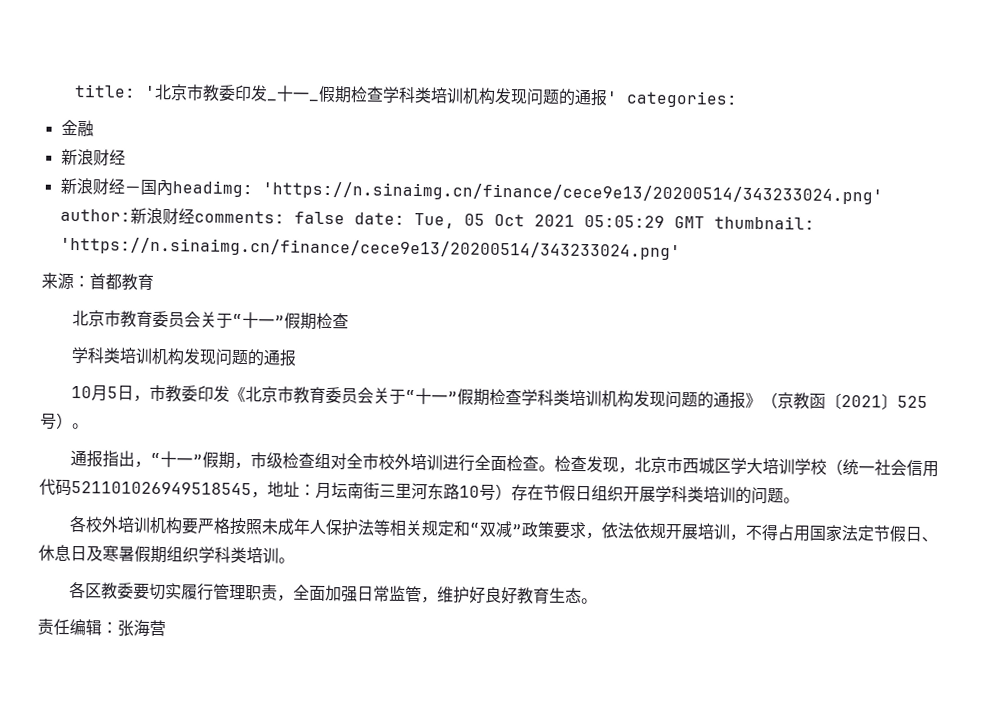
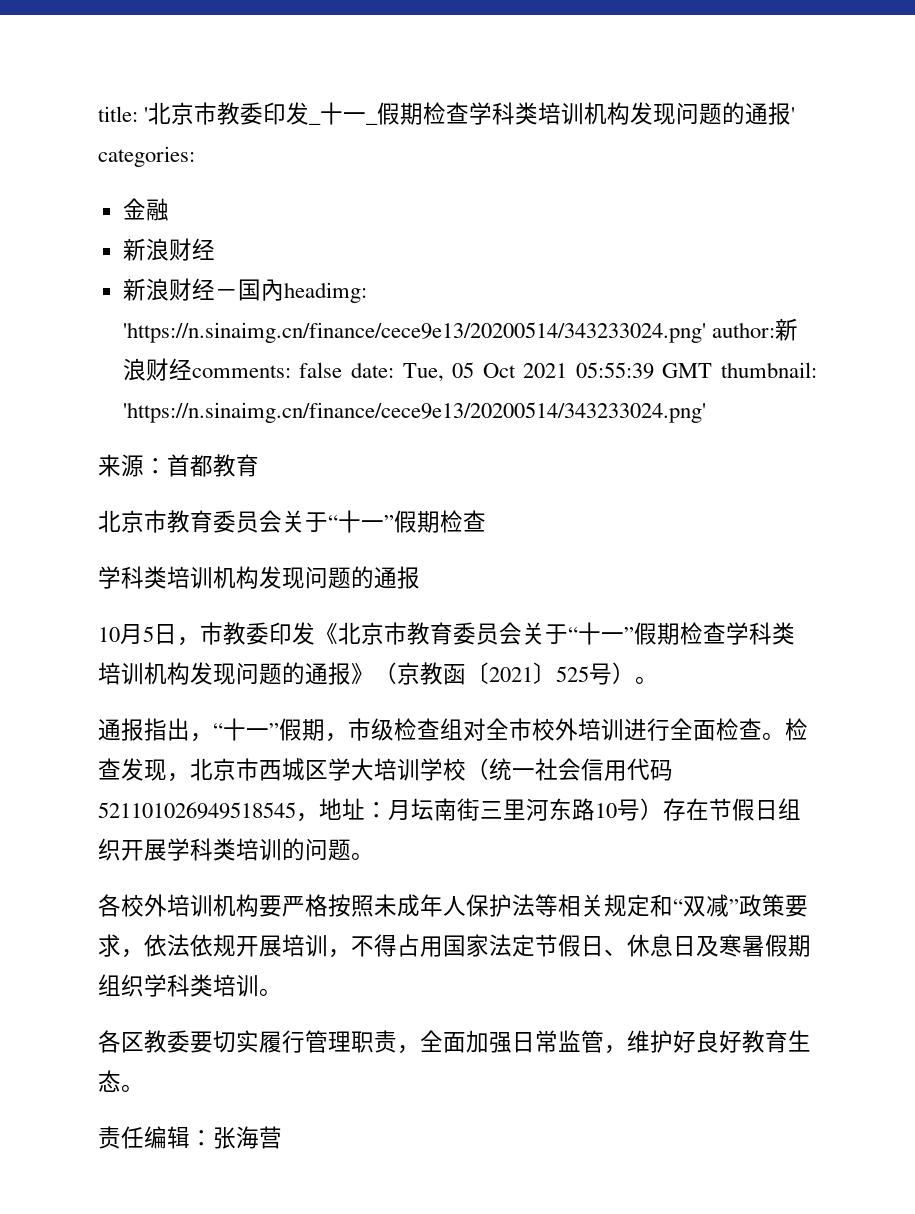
[583,214,665,228] 05:05:29 -> [575,362,654,379] 05:55:39

